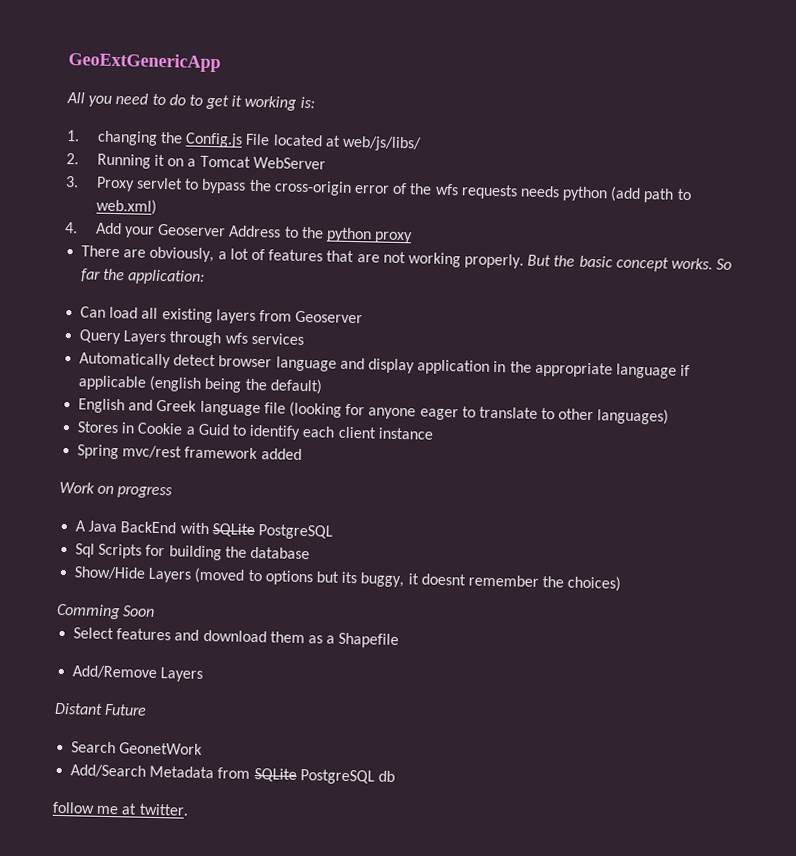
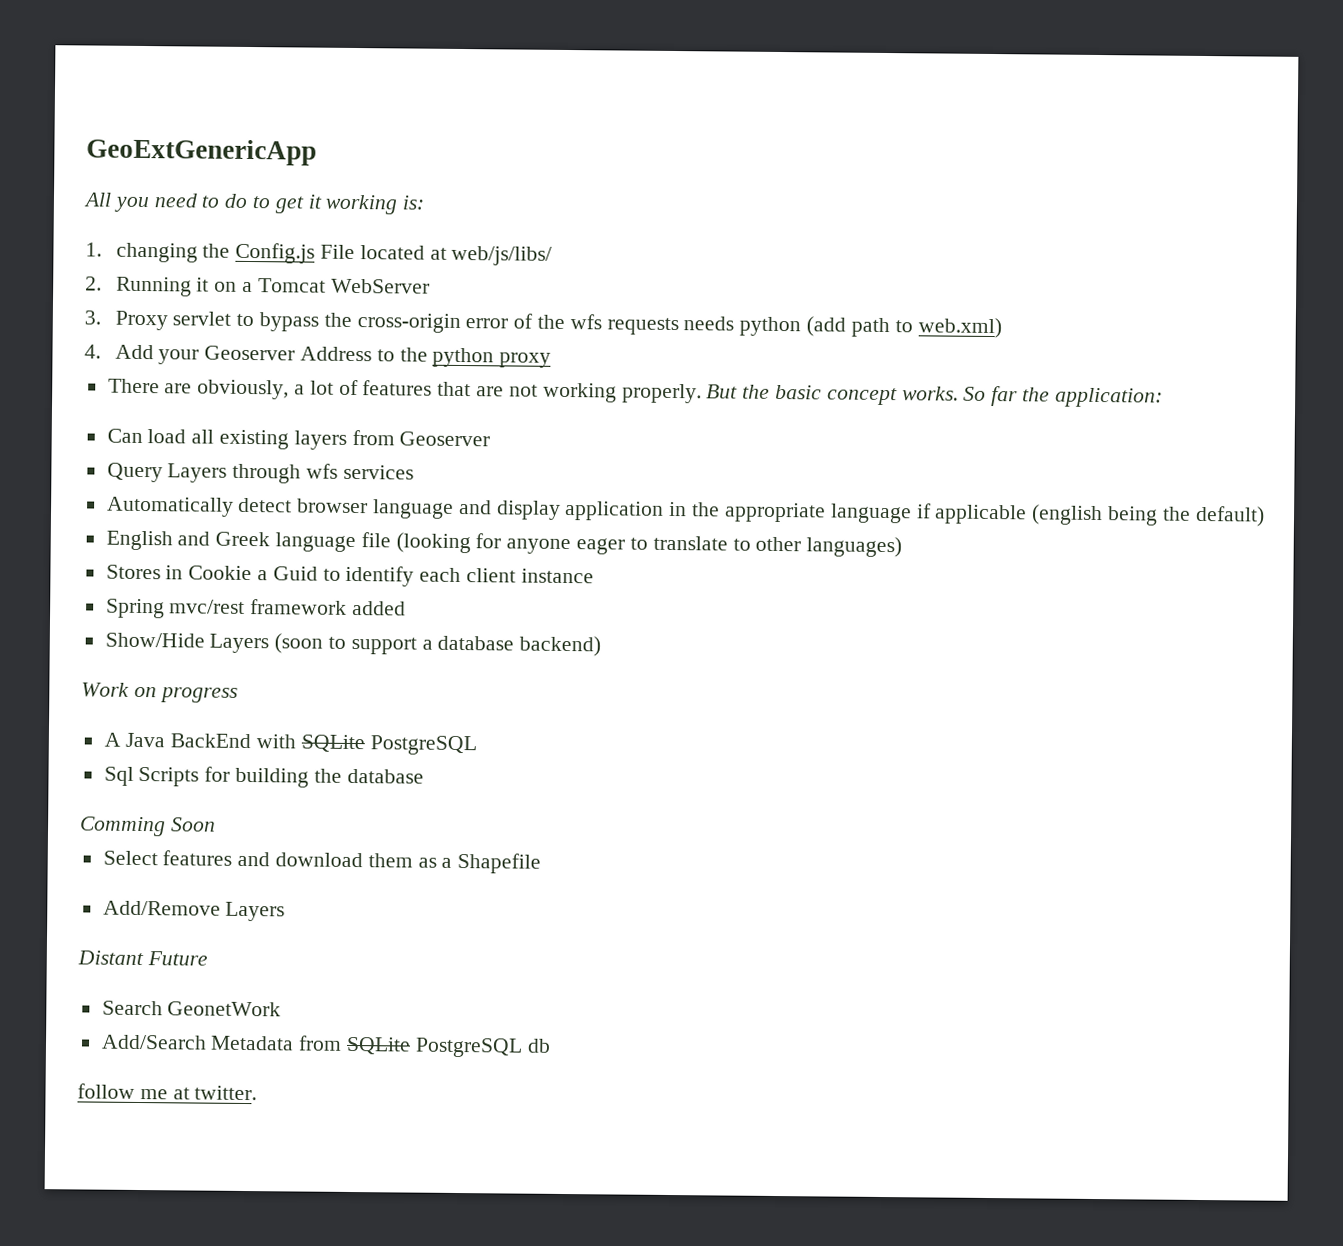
(302, 454) none -> [104,632,602,657] // Show/Hide Layers (soon to support a database backend)
[74,566,622,592] // Show/Hide Layers (moved to options but its buggy, it doesnt remember the choices) -> (424, 776) none

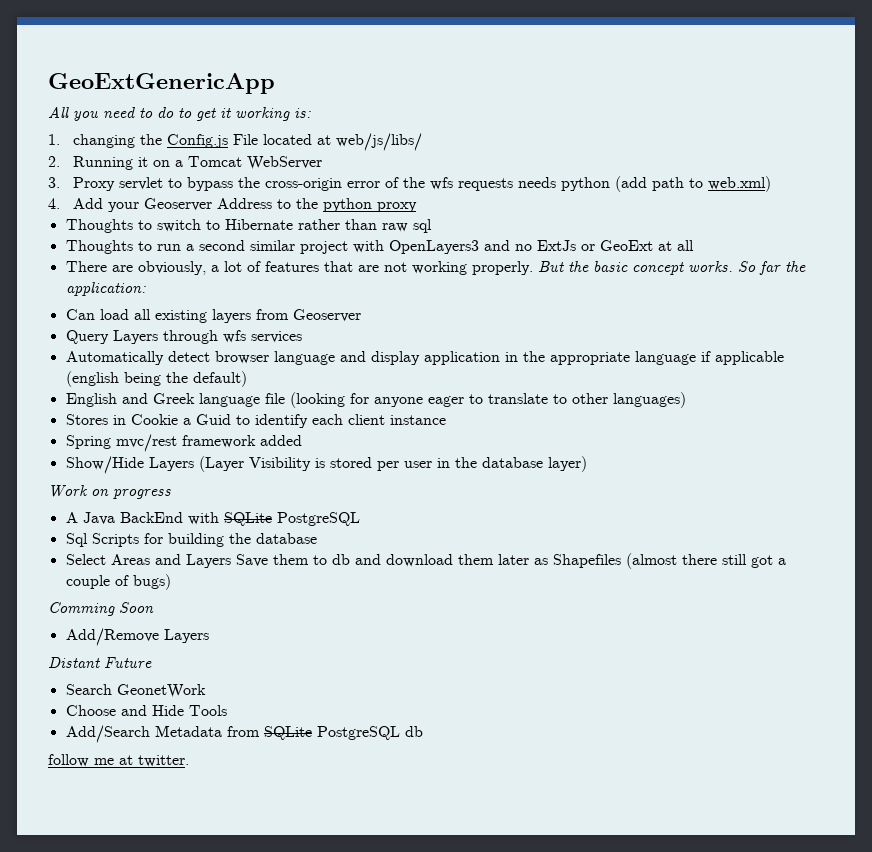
(552, 360) none -> [65,219,432,233] [65,240,694,254] // Thoughts to switch to Hibernate rather than raw sql // Thoughts to run a second similar project with OpenLayers3 and no ExtJs or GeoExt at all
[274,633,602,657] (soon to support a database backend) -> [198,456,587,472] (Layer Visibility is stored per user in the database layer)
[79,816,216,837] // Comming Soon -> (317, 538) none
[162,850,542,874] features and download them as a Shapefile -> [110,553,786,569] [65,574,171,590] [48,602,154,616] Areas and Layers Save them to db and download them later as Shapefiles (almost there still got a couple of bugs) // Comming Soon
(282, 1009) none -> [65,705,227,716] // Choose and Hide Tools

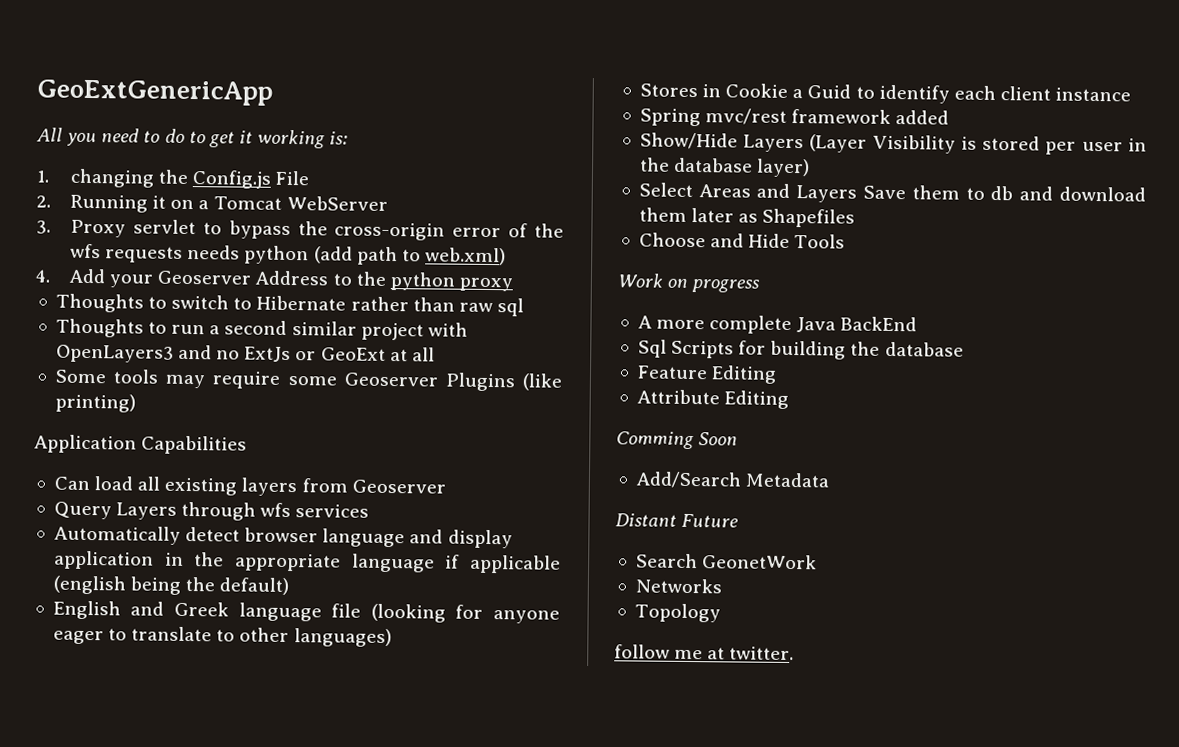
[262,133,422,151] located at web/js/libs/ -> (310, 178) none
[65,261,806,275] [65,282,146,296] There are obviously, a lot of features that are not working properly. But the basic concept works. So far the application: -> [54,369,562,392] [54,393,136,413] [34,434,248,455] Some tools may require some Geoserver Plugins (like printing) // Application Capabilities
[48,485,171,499] [65,512,360,526] [65,533,317,547] // Work on progress // A Java BackEnd with SQLite PostgreSQL // Sql Scripts for building the database -> (811, 168) none
[625,553,786,569] [65,574,171,590] (almost there still got a couple of bugs) -> [638,232,846,249] [617,273,761,293] [637,315,918,335] [637,339,964,360] [636,365,778,384] [636,389,790,409] // Choose and Hide Tools // Work on progress // A more complete Java BackEnd // Sql Scripts for building the database // Feature Editing // Attribute Editing
[65,628,209,646] Add/Remove Layers -> [635,471,831,489] Add/Search Metadata
[65,705,227,716] [65,725,423,743] Choose and Hide Tools // Add/Search Metadata from SQLite PostgreSQL db -> [634,578,722,594] [634,603,721,623] Networks // Topology

